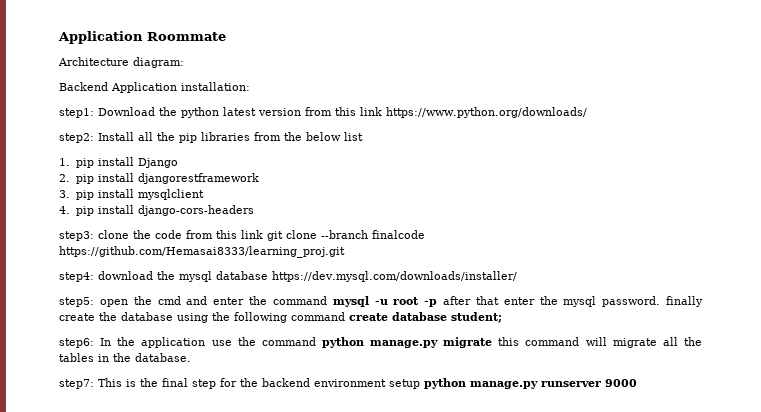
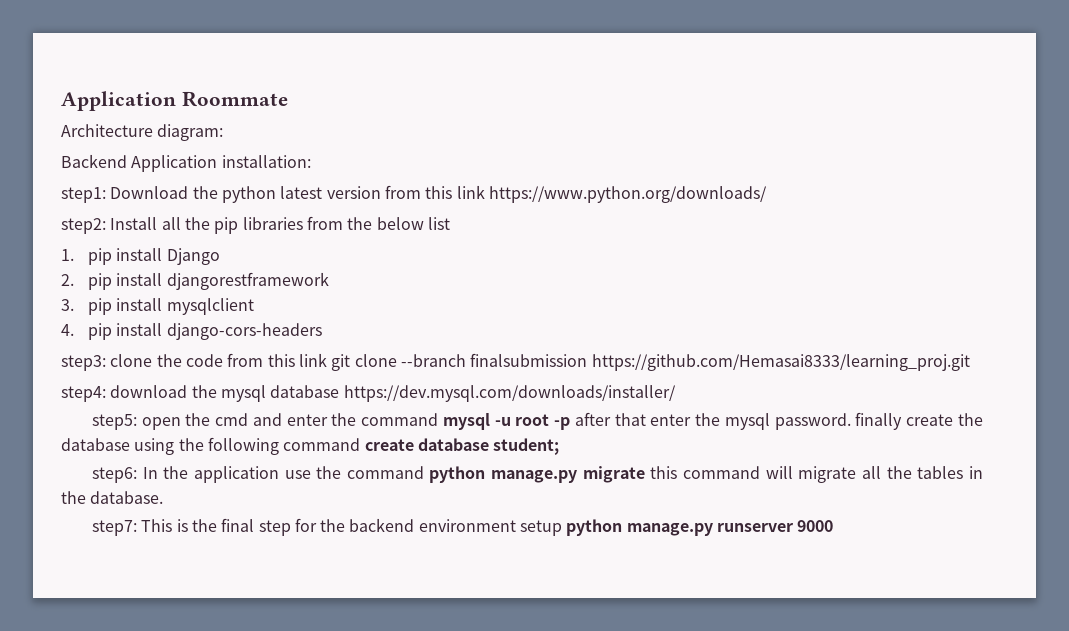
[372,230,425,239] finalcode -> [470,353,588,367] finalsubmission

